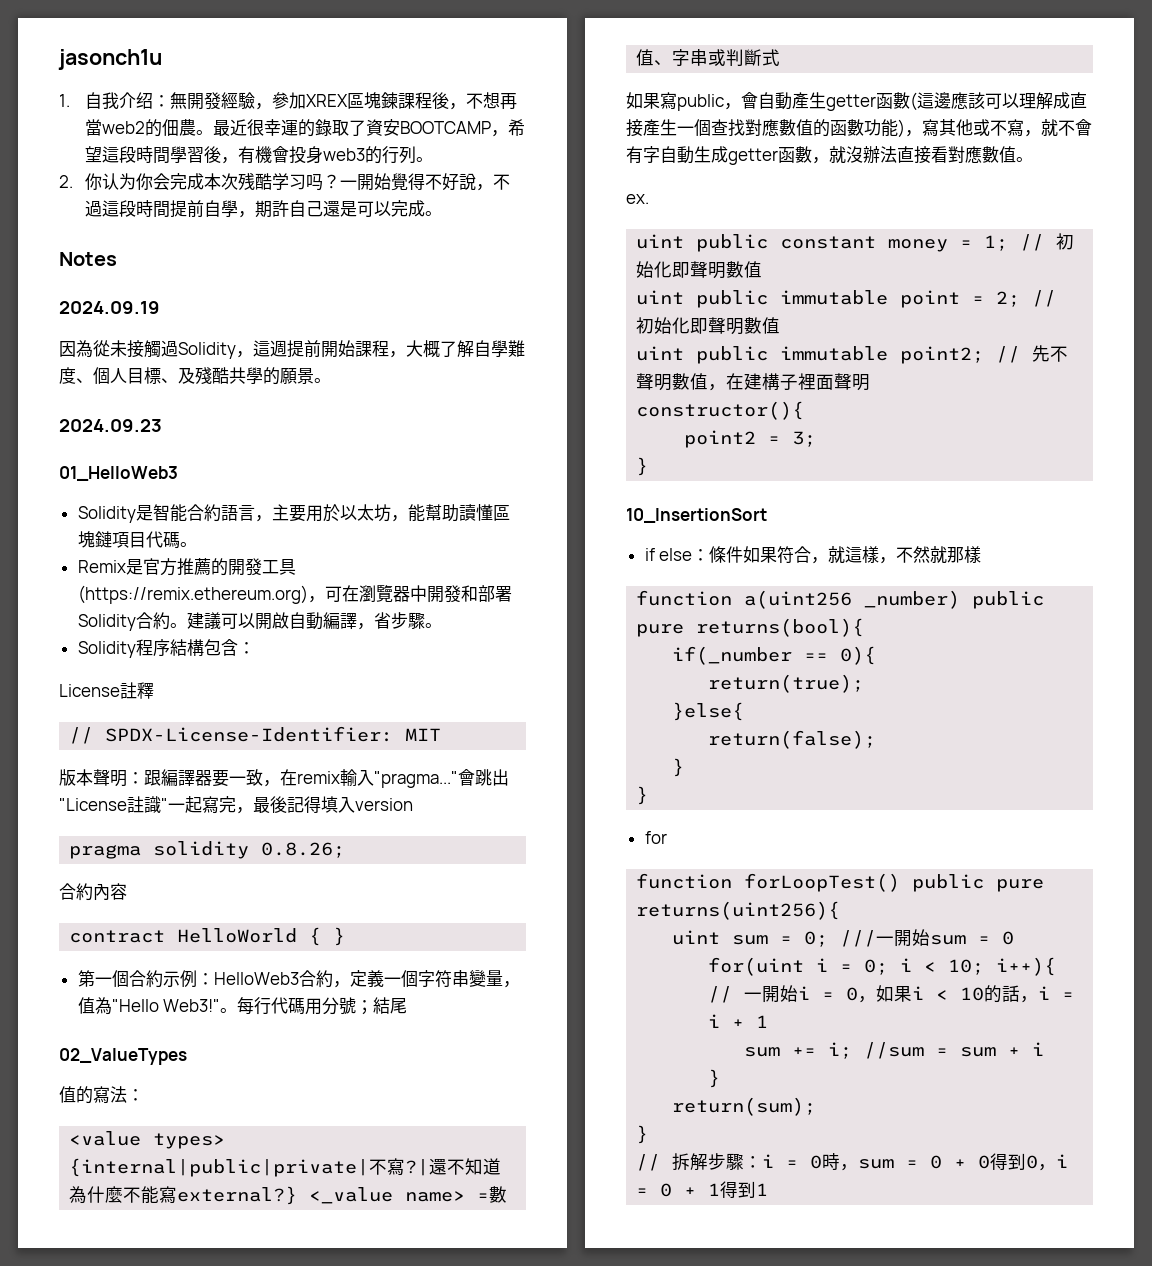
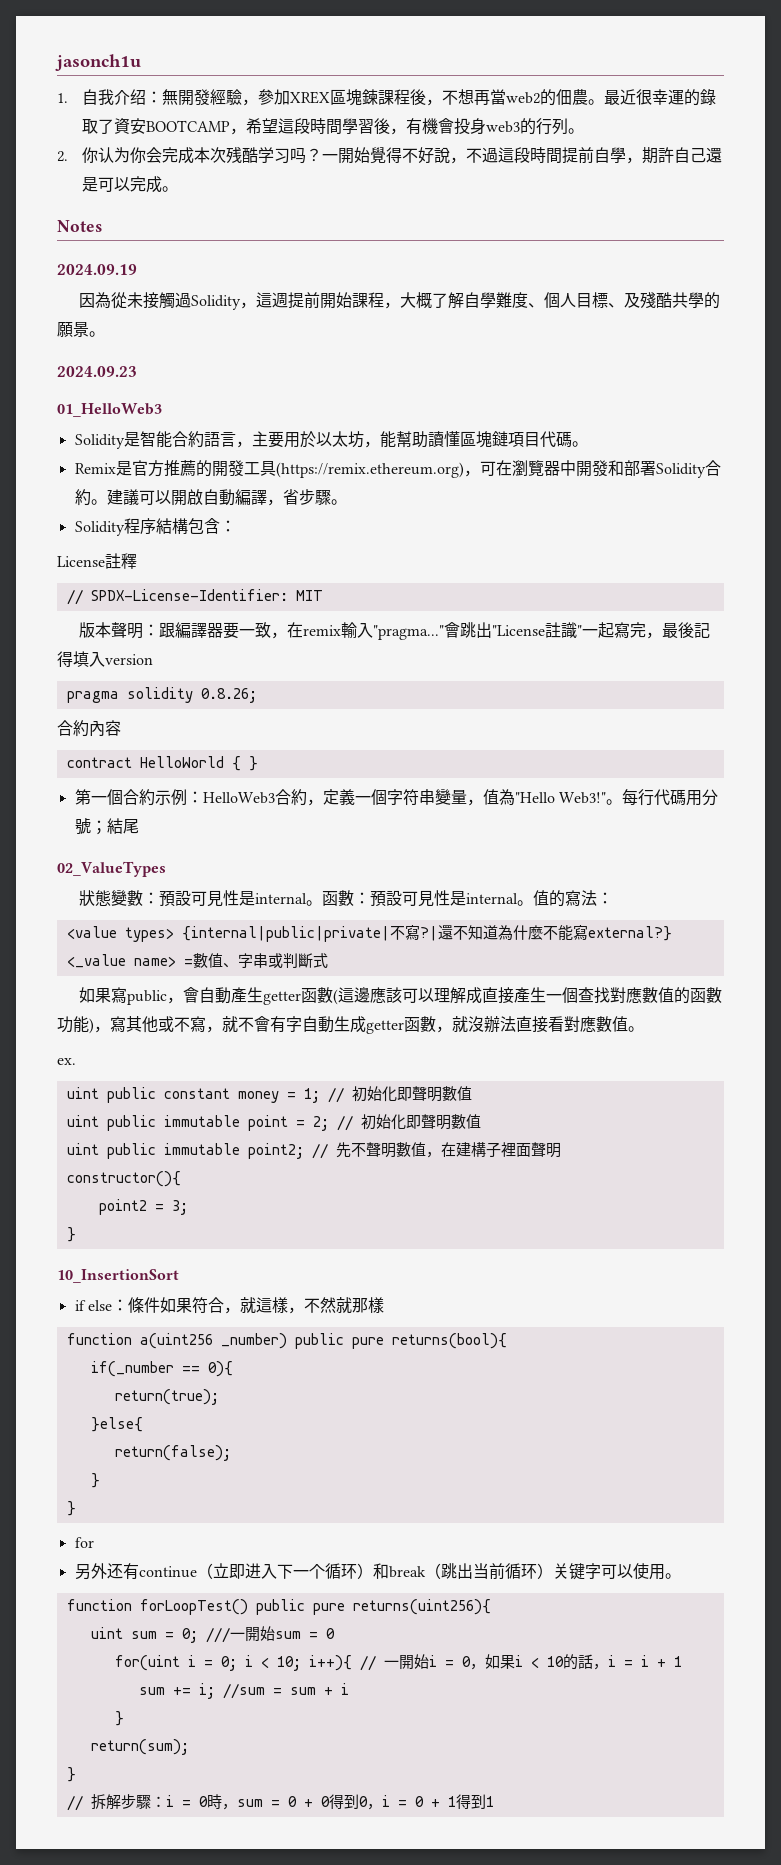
(187, 1056) none -> [78,889,533,907] 狀態變數：預設可見性是internal。函數：預設可見性是internal。
(667, 837) none -> [74,1563,681,1580] // 另外还有continue（立即进入下一个循环）和break（跳出当前循环）关键字可以使用。

